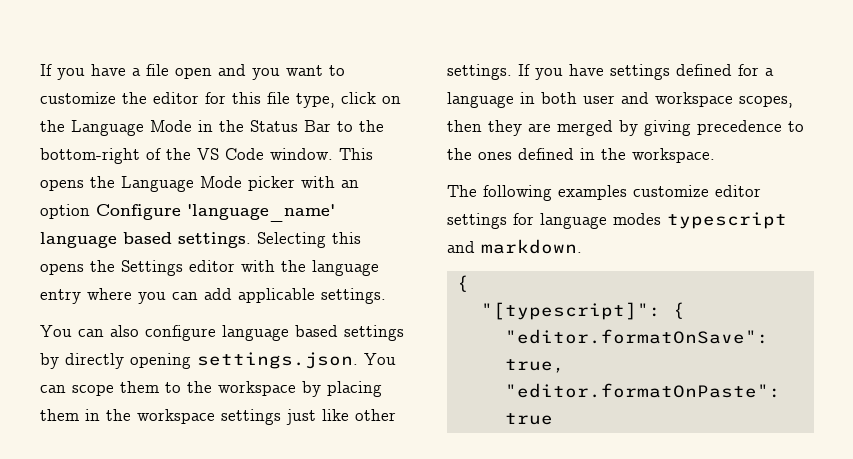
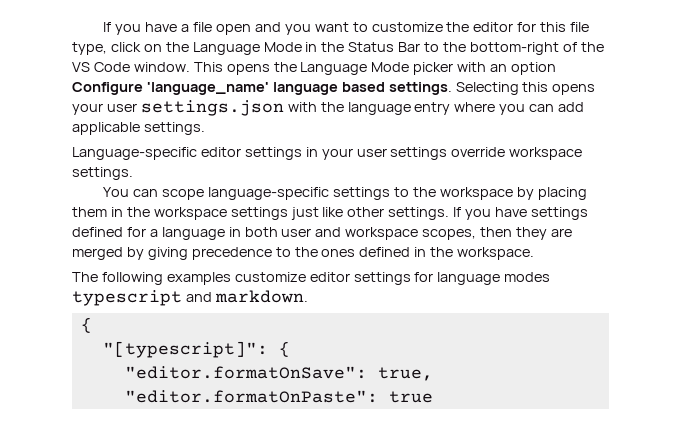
[90,260,235,276] the Settings editor -> [72,100,284,116] your user settings.json
[40,325,404,341] [40,352,358,369] You can also configure language based settings by directly opening settings.json. -> [72,147,583,160] [72,167,133,180] Language-specific editor settings in your user settings override workspace settings. //
[120,381,159,393] them -> [208,187,391,200] language-specific settings

